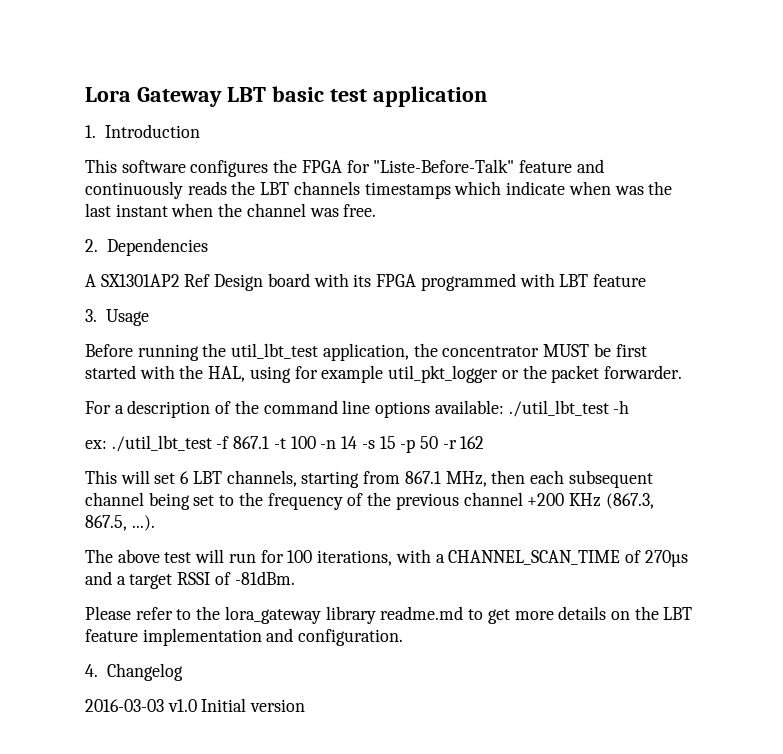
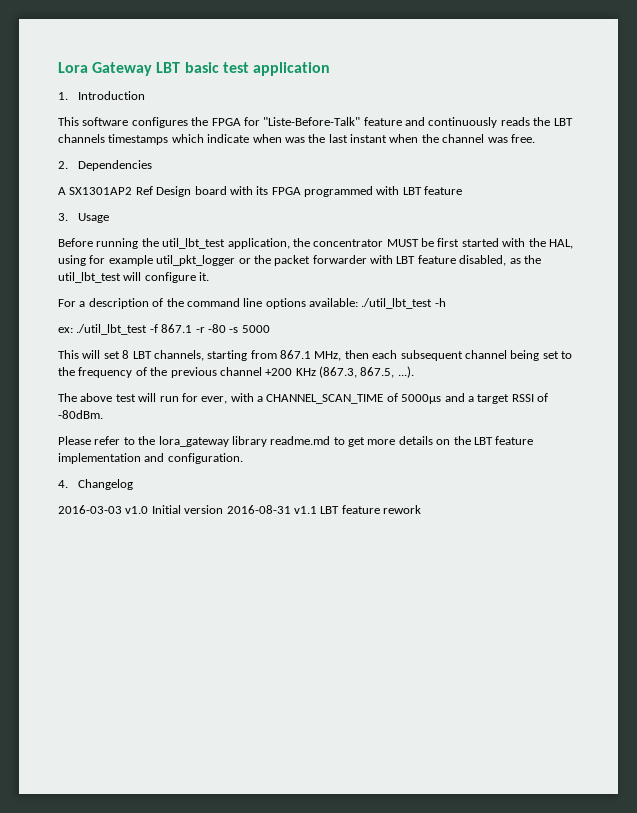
[603,365,682,379] forwarder. -> [312,255,541,266] [58,272,210,283] forwarder with LBT feature disabled, as the util_lbt_test will configure it.
[273,436,485,453] -t 100 -n 14 -s 15 -p 50 -r 162 -> [195,324,270,333] -r -80 -s 5000
[180,471,190,484] 6 -> [122,350,130,359] 8
[287,550,393,566] 100 iterations, -> [201,396,228,404] ever,
[644,550,688,567] 270µs -> [401,394,442,404] 5000µs
[234,571,295,585] -81dBm. -> [58,410,103,419] -80dBm.
(306, 705) none -> [226,505,421,514] 2016-08-31 v1.1 LBT feature rework

